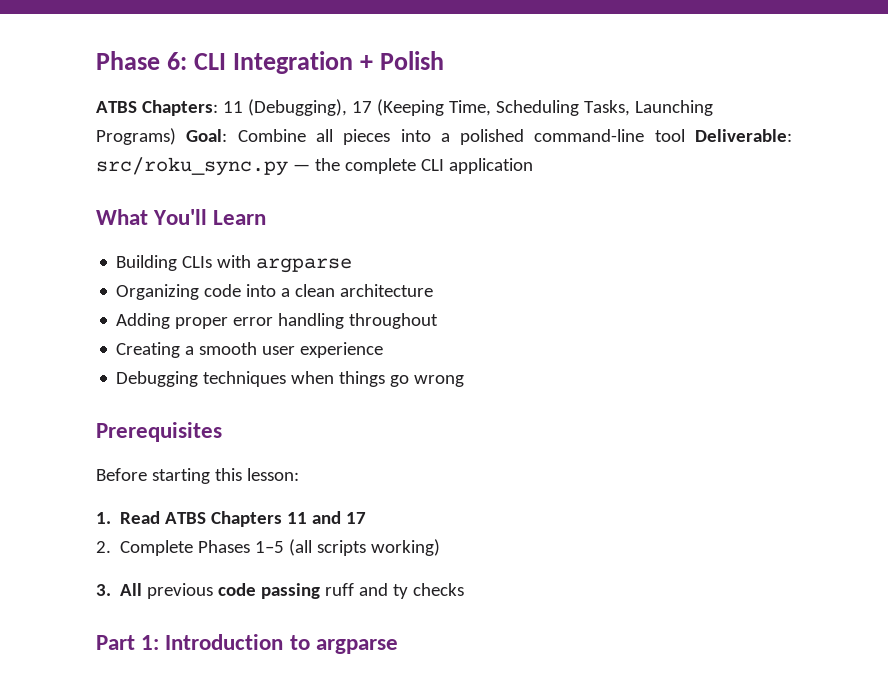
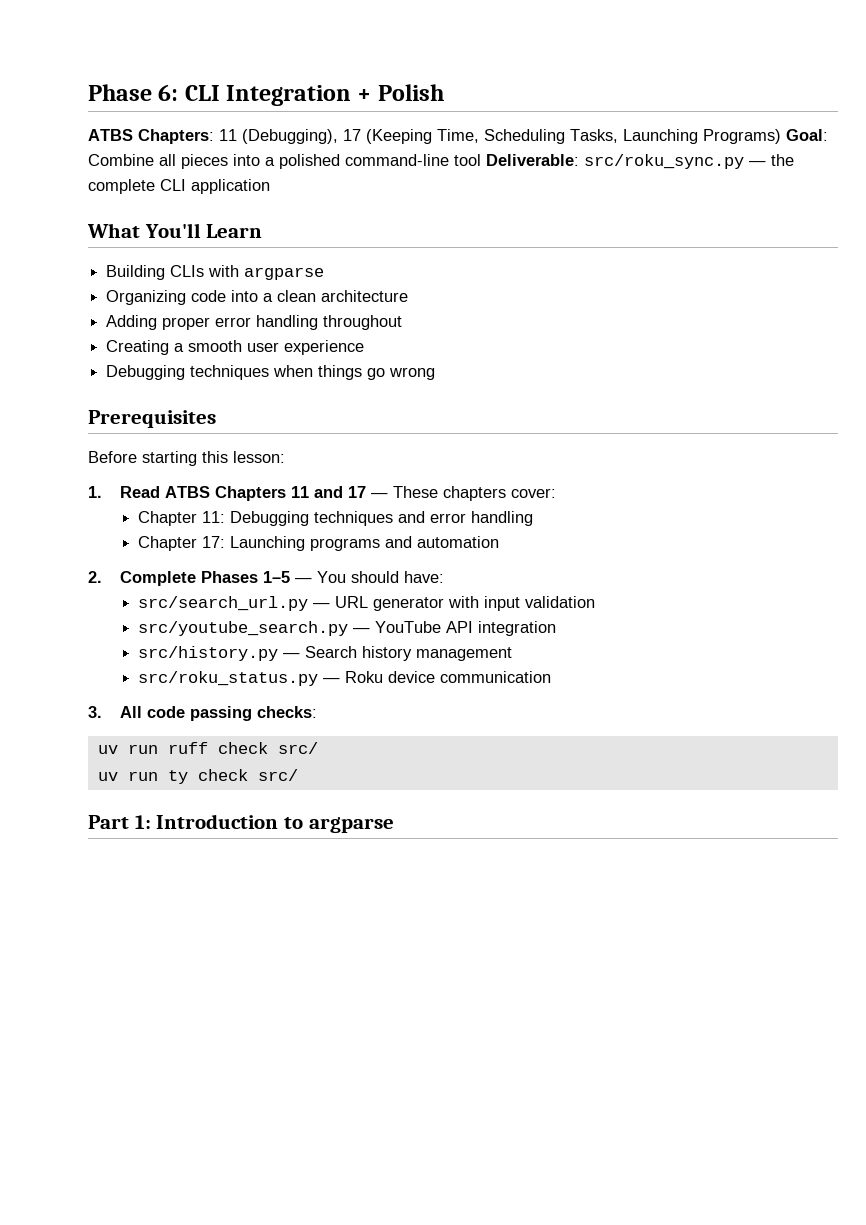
[96,539,441,556] // 2. Complete Phases 1–5 (all scripts working) -> [370,486,556,501] [138,511,534,526] [138,536,500,551] [88,571,444,586] [138,596,596,611] [138,621,557,636] [138,646,513,661] [138,671,552,686] — These chapters cover: // Chapter 11: Debugging techniques and error handling // Chapter 17: Launching programs and automation // 2. Complete Phases 1–5 — You should have: // src/search_url.py — URL generator with input validation // src/youtube_search.py — YouTube API integration // src/history.py — Search history management // src/roku_status.py — Roku device communication
[147,583,214,599] previous -> (142, 712) none
[325,583,465,599] ruff and ty checks -> [256,706,317,718] [97,742,318,754] [97,769,298,784] checks: // uv run ruff check src/ // uv run ty check src/

